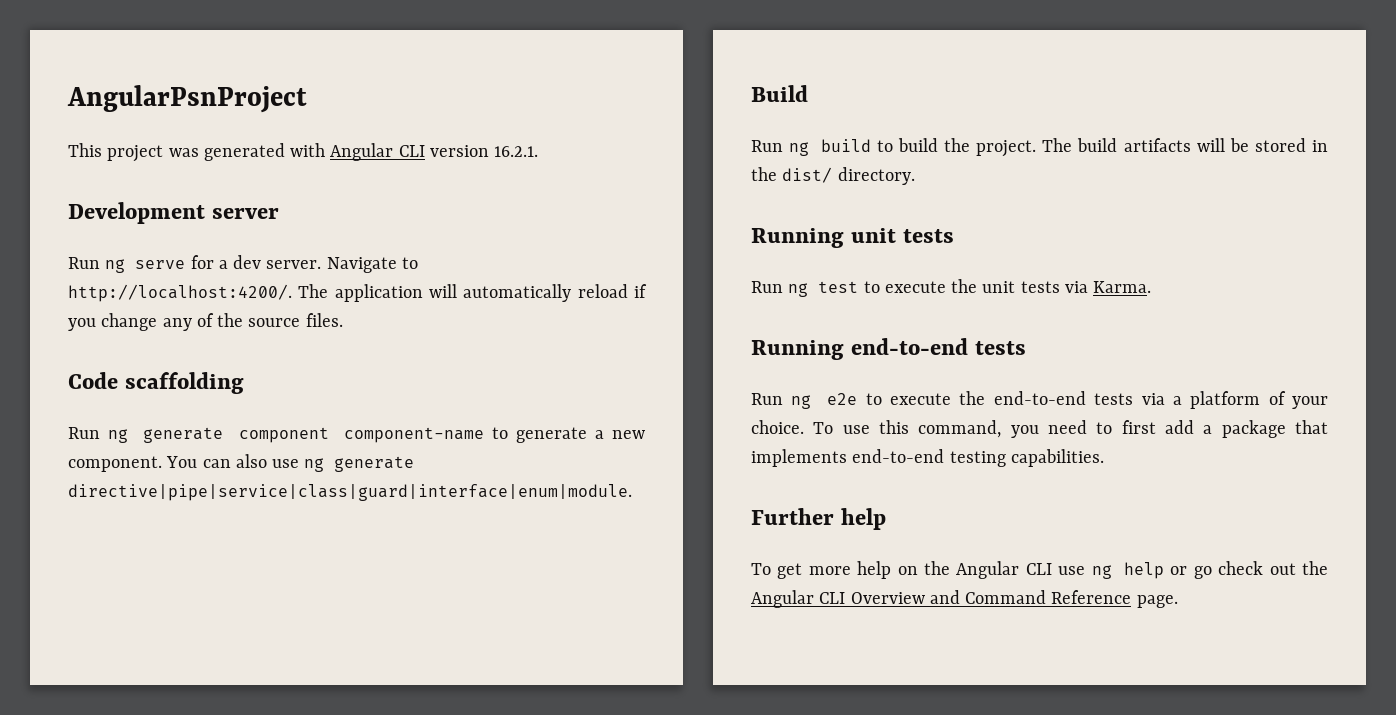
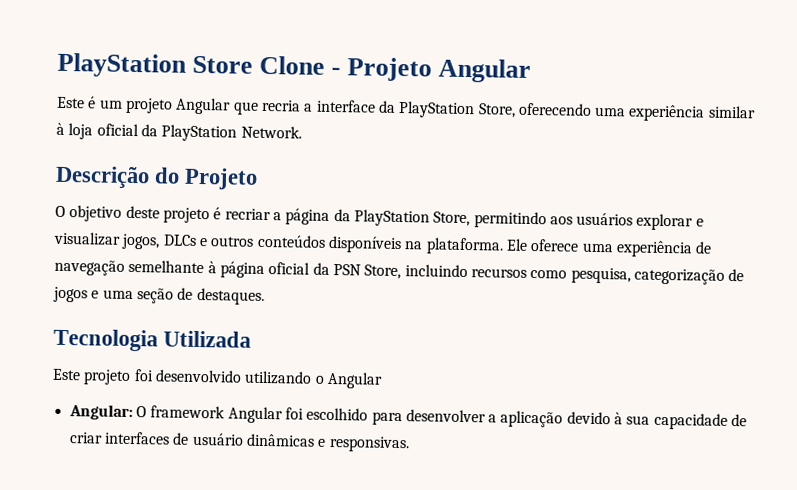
[67,85,307,113] [68,143,539,162] [68,202,280,224] [68,255,418,273] [68,284,647,302] [68,313,343,331] [68,372,245,394] [68,427,645,443] [68,454,415,472] [68,484,632,501] [751,85,808,102] [751,138,1328,157] [751,167,915,185] [751,228,955,248] [751,279,1152,297] [751,338,1027,360] [751,391,1328,409] [751,420,1328,438] [751,449,1104,467] [751,508,887,530] [751,561,1328,579] [751,590,1178,608] AngularPsnProject // This project was generated with Angular CLI version 16.2.1. // Development server // Run ng serve for a dev server. Navigate to http://localhost:4200/. The application will automatically reload if you change any of the source files. // Code scaffolding // Run ng generate component component-name to generate a new component. You can also use ng generate directive|pipe|service|class|guard|interface|enum|module. // Build // Run ng build to build the project. The build artifacts will be stored in the dist/ directory. // Running unit tests // Run ng test to execute the unit tests via Karma. // Running end-to-end tests // Run ng e2e to execute the end-to-end tests via a platform of your choice. To use this command, you need to first add a package that implements end-to-end testing capabilities. // Further help // To get more help on the Angular CLI use ng help or go check out the Angular CLI Overview and Command Reference page. -> [57,52,532,83] [57,96,756,122] [56,122,302,142] [55,165,259,190] [55,205,704,231] [53,231,713,258] [54,259,745,285] [53,286,265,305] [53,328,252,352] [52,368,383,389] [68,404,748,430] [68,431,410,453] PlayStation Store Clone - Projeto Angular // Este é um projeto Angular que recria a interface da PlayStation Store, oferecendo uma experiência similar à loja oficial da PlayStation Network. // Descrição do Projeto // O objetivo deste projeto é recriar a página da PlayStation Store, permitindo aos usuários explorar e visualizar jogos, DLCs e outros conteúdos disponíveis na plataforma. Ele oferece uma experiência de navegação semelhante à página oficial da PSN Store, incluindo recursos como pesquisa, categorização de jogos e uma seção de destaques. // Tecnologia Utilizada // Este projeto foi desenvolvido utilizando o Angular // Angular: O framework Angular foi escolhido para desenvolver a aplicação devido à sua capacidade de criar interfaces de usuário dinâmicas e responsivas.

